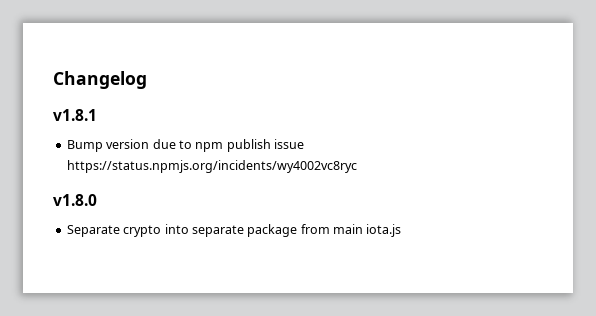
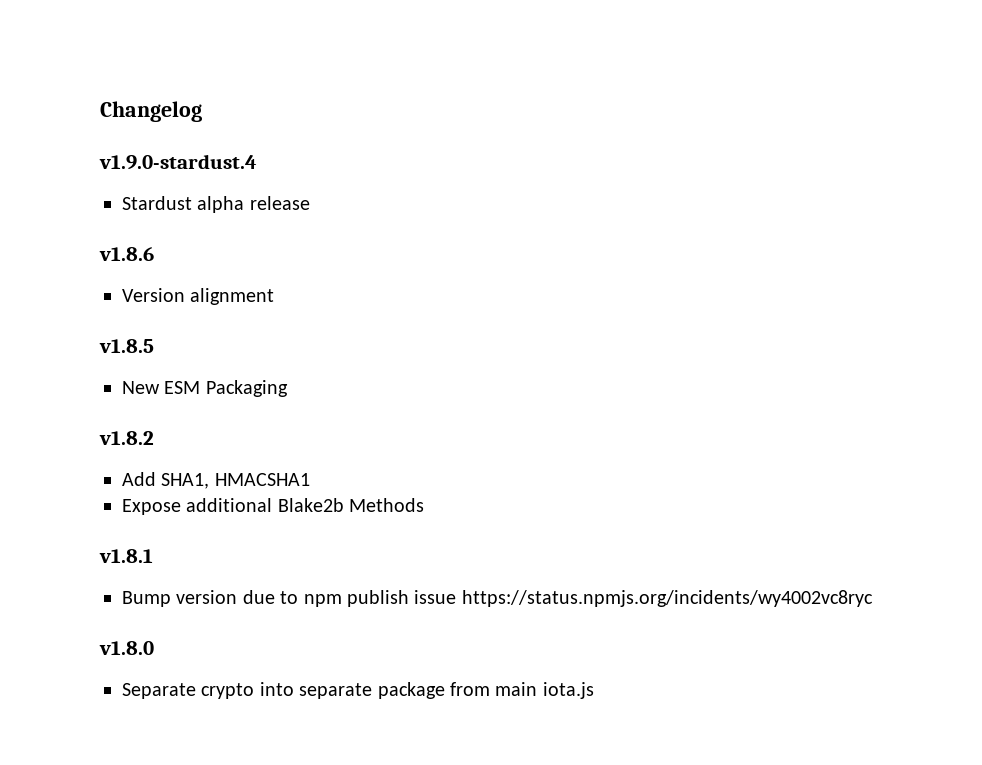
(147, 80) none -> [99,154,257,170] [122,196,310,213] [99,247,154,261] [122,288,275,305] [99,339,154,353] [122,380,288,397] [99,431,154,445] [122,472,310,489] [122,498,425,515] // v1.9.0-stardust.4 // Stardust alpha release // v1.8.6 // Version alignment // v1.8.5 // New ESM Packaging // v1.8.2 // Add SHA1, HMACSHA1 // Expose additional Blake2b Methods

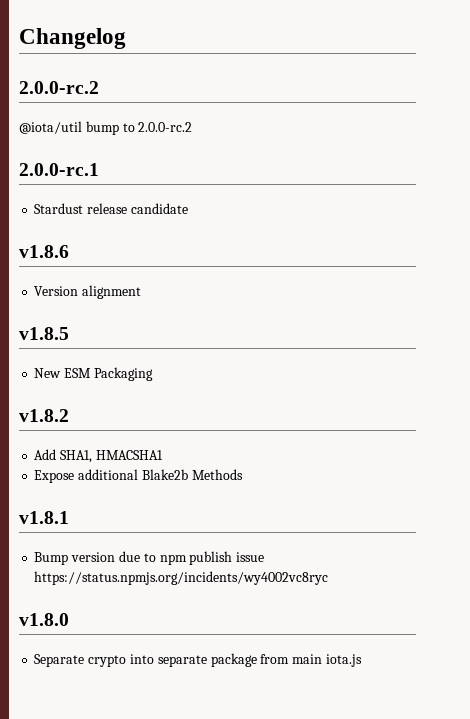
[99,154,257,170] v1.9.0-stardust.4 -> [19,81,99,94] [19,121,193,135] [19,163,99,176] 2.0.0-rc.2 // @iota/util bump to 2.0.0-rc.2 // 2.0.0-rc.1
[197,196,245,213] alpha -> (84, 208) none
(310, 203) none -> [130,203,188,214] candidate

